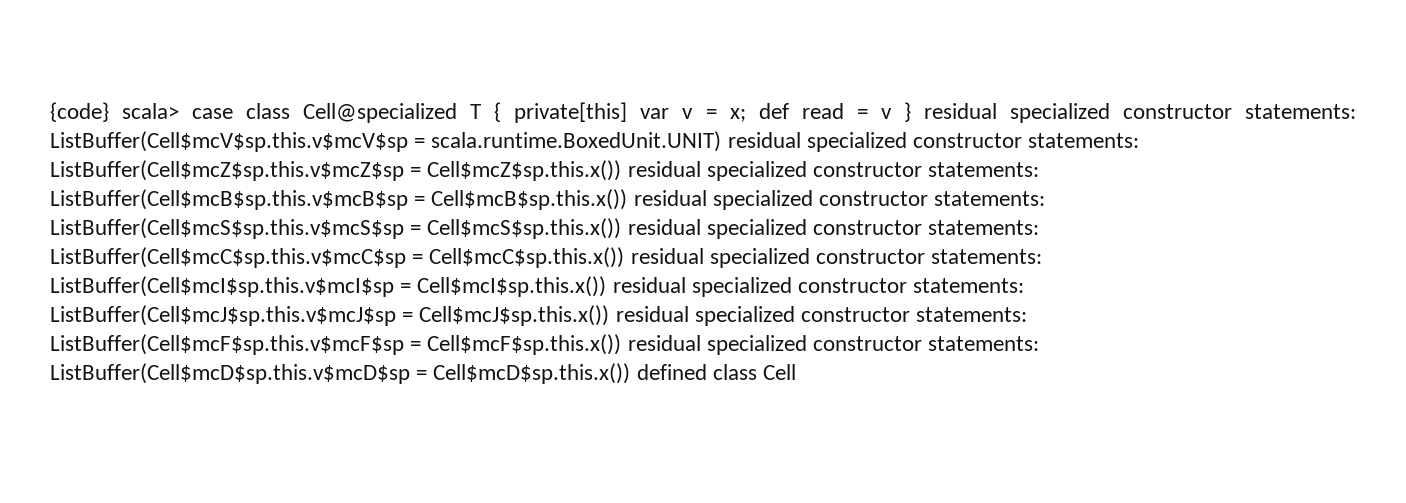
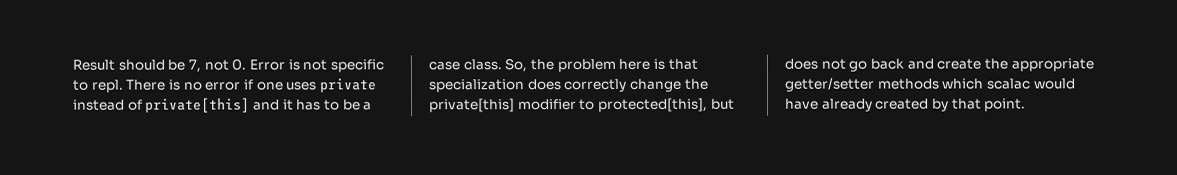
[50,102,1356,123] [50,131,1140,152] [50,160,1040,181] [50,189,1046,210] [50,218,1040,239] [50,247,1043,268] [50,276,1025,297] [50,305,1028,326] [50,334,1040,355] [50,363,797,384] {code} scala> case class Cell@specialized T { private[this] var v = x; def read = v } residual specialized constructor statements: ListBuffer(Cell$mcV$sp.this.v$mcV$sp = scala.runtime.BoxedUnit.UNIT) residual specialized constructor statements: ListBuffer(Cell$mcZ$sp.this.v$mcZ$sp = Cell$mcZ$sp.this.x()) residual specialized constructor statements: ListBuffer(Cell$mcB$sp.this.v$mcB$sp = Cell$mcB$sp.this.x()) residual specialized constructor statements: ListBuffer(Cell$mcS$sp.this.v$mcS$sp = Cell$mcS$sp.this.x()) residual specialized constructor statements: ListBuffer(Cell$mcC$sp.this.v$mcC$sp = Cell$mcC$sp.this.x()) residual specialized constructor statements: ListBuffer(Cell$mcI$sp.this.v$mcI$sp = Cell$mcI$sp.this.x()) residual specialized constructor statements: ListBuffer(Cell$mcJ$sp.this.v$mcJ$sp = Cell$mcJ$sp.this.x()) residual specialized constructor statements: ListBuffer(Cell$mcF$sp.this.v$mcF$sp = Cell$mcF$sp.this.x()) residual specialized constructor statements: ListBuffer(Cell$mcD$sp.this.v$mcD$sp = Cell$mcD$sp.this.x()) defined class Cell -> [72,58,384,73] [72,78,377,93] [73,97,373,113] [428,58,698,73] [428,78,709,93] [429,97,735,113] [784,58,1094,72] [784,77,1076,92] [785,98,1027,112] Result should be 7, not 0. Error is not specific to repl. There is no error if one uses private instead of private[this] and it has to be a case class. So, the problem here is that specialization does correctly change the private[this] modifier to protected[this], but does not go back and create the appropriate getter/setter methods which scalac would have already created by that point.

